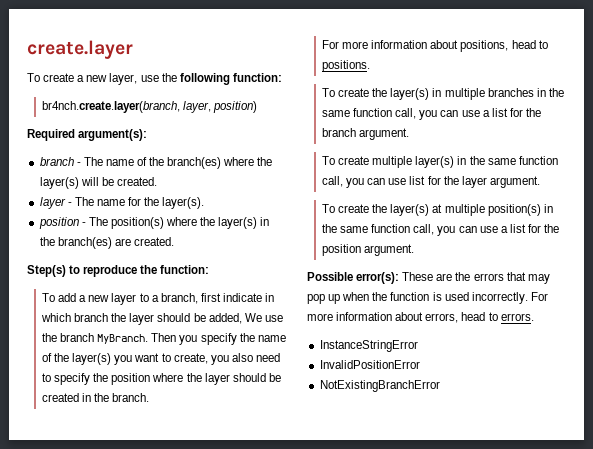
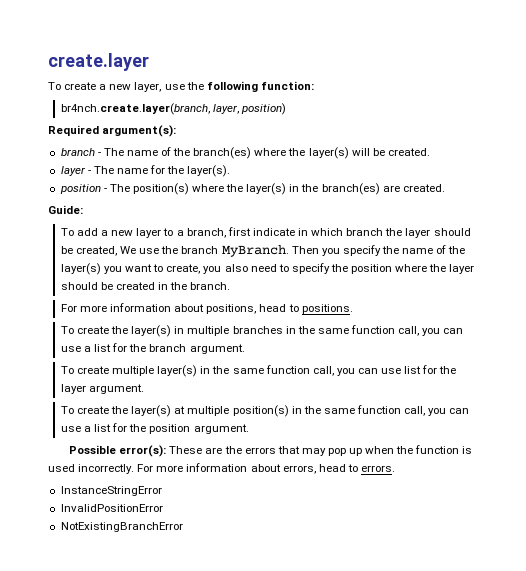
[27,265,210,277] Step(s) to reproduce the function: -> [48,205,83,214] Guide:
[208,313,242,324] added, -> [76,246,118,256] created,

